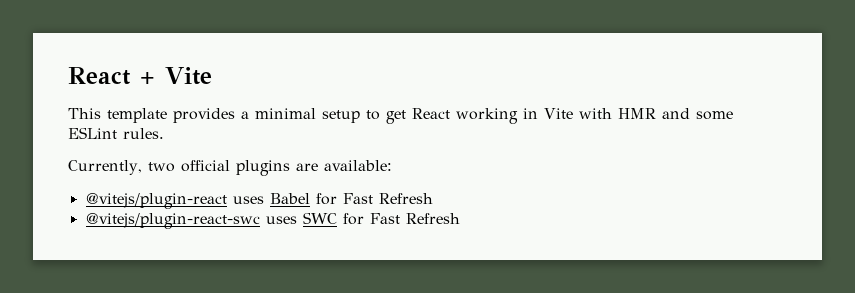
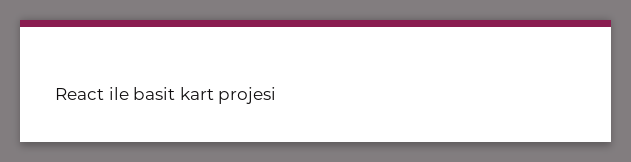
[68,67,212,85] [68,108,733,124] [68,127,164,139] [68,160,392,176] [85,193,433,209] [85,212,460,229] React + Vite // This template provides a minimal setup to get React working in Vite with HMR and some ESLint rules. // Currently, two official plugins are available: // @vitejs/plugin-react uses Babel for Fast Refresh // @vitejs/plugin-react-swc uses SWC for Fast Refresh -> [55,87,277,104] React ile basit kart projesi

